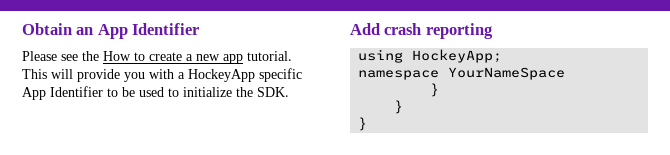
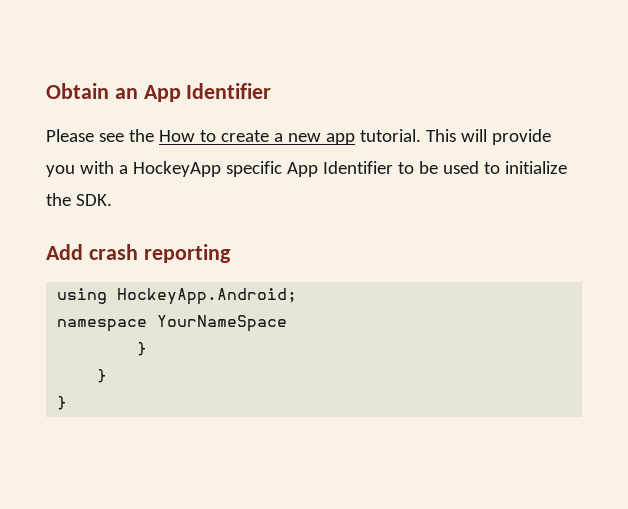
[412,49,503,63] HockeyApp; -> [117,288,298,305] HockeyApp.Android;

